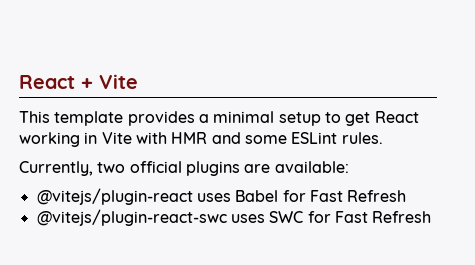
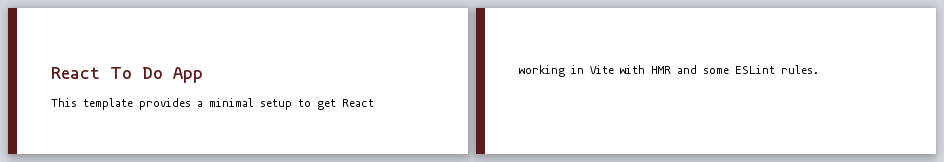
[19,74,138,89] React + Vite -> [51,67,203,83] React To Do App
[19,161,349,176] [36,188,407,205] [36,209,432,226] // Currently, two official plugins are available: // @vitejs/plugin-react uses Babel for Fast Refresh // @vitejs/plugin-react-swc uses SWC for Fast Refresh -> (819, 69) none

